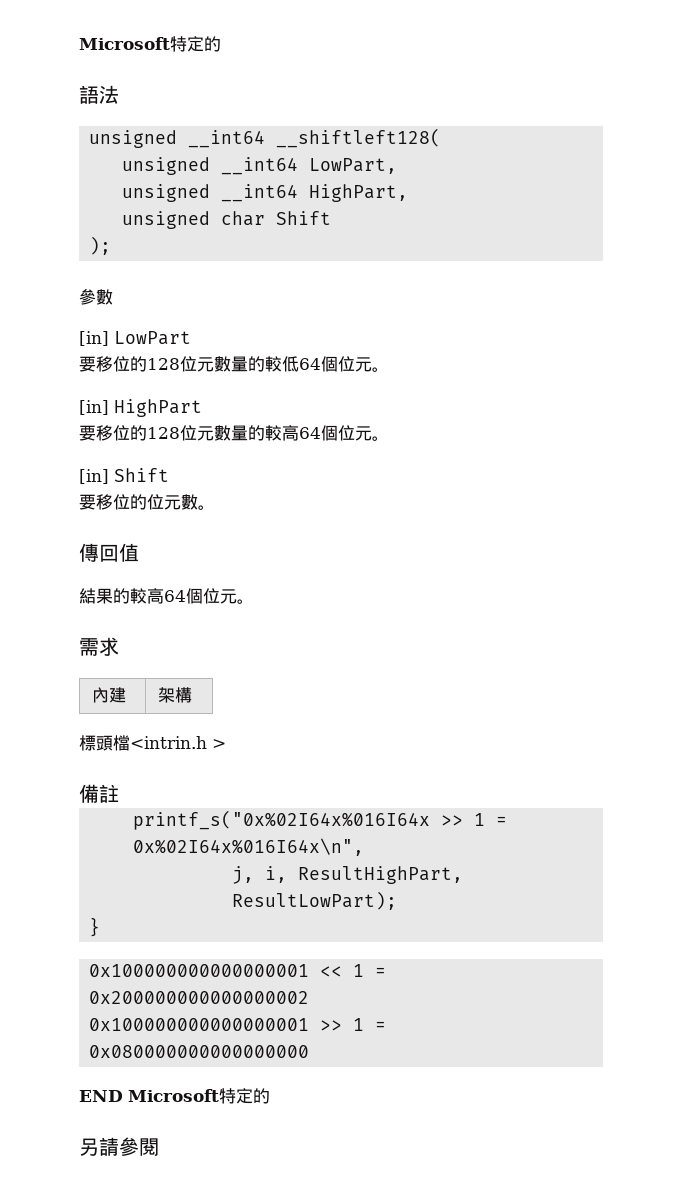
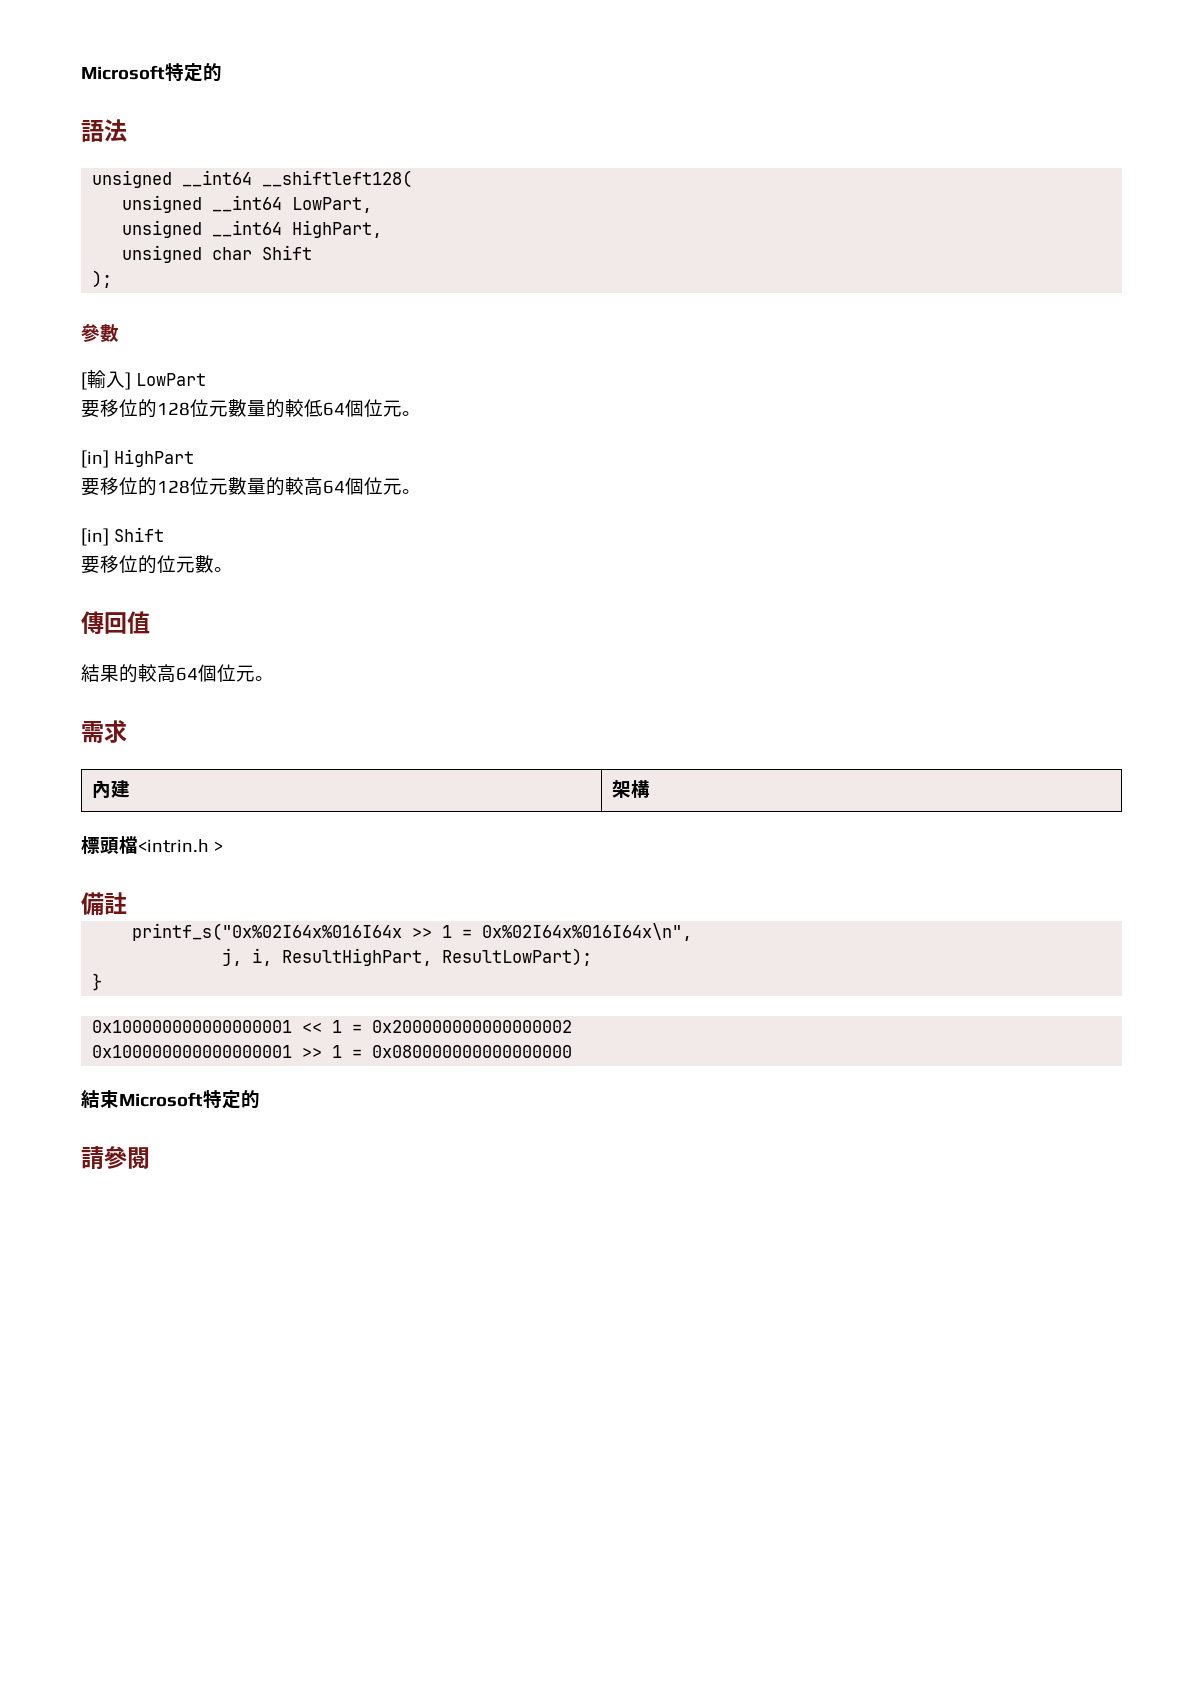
[79,331,109,346] [in] -> [81,370,131,390] [輸入]
[79,1088,270,1104] [79,1138,99,1156] END Microsoft特定的 // 另 -> [81,1090,260,1109] 結束Microsoft特定的 //

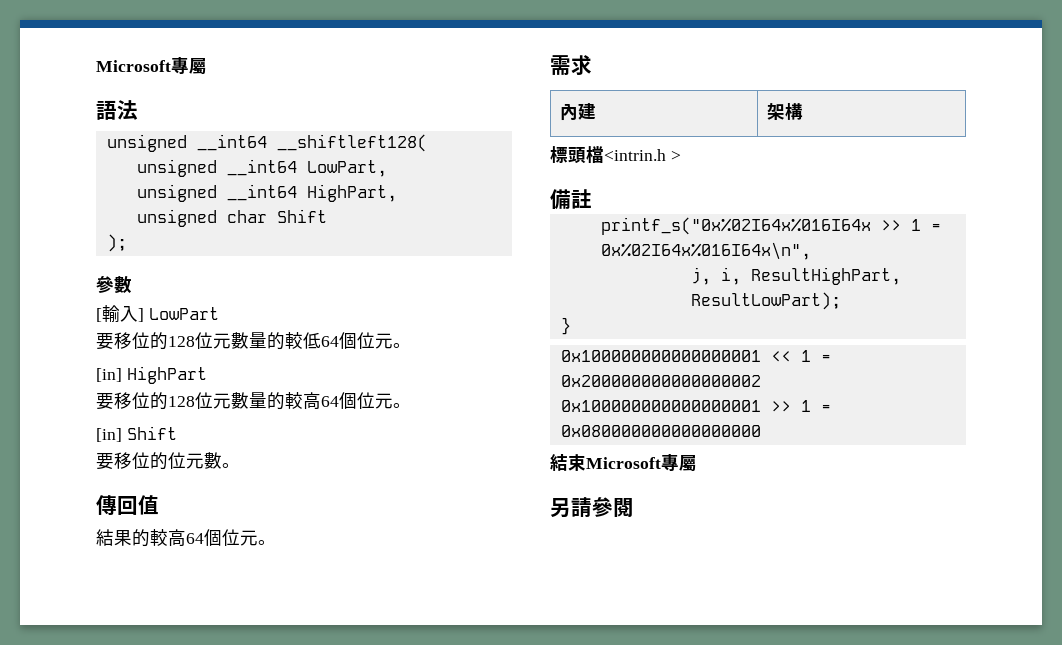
[81,63,222,82] Microsoft特定的 -> [96,57,207,75] Microsoft專屬
[203,1090,260,1109] 特定的 // -> [661,454,697,472] [550,498,571,518] 專屬 // 另

